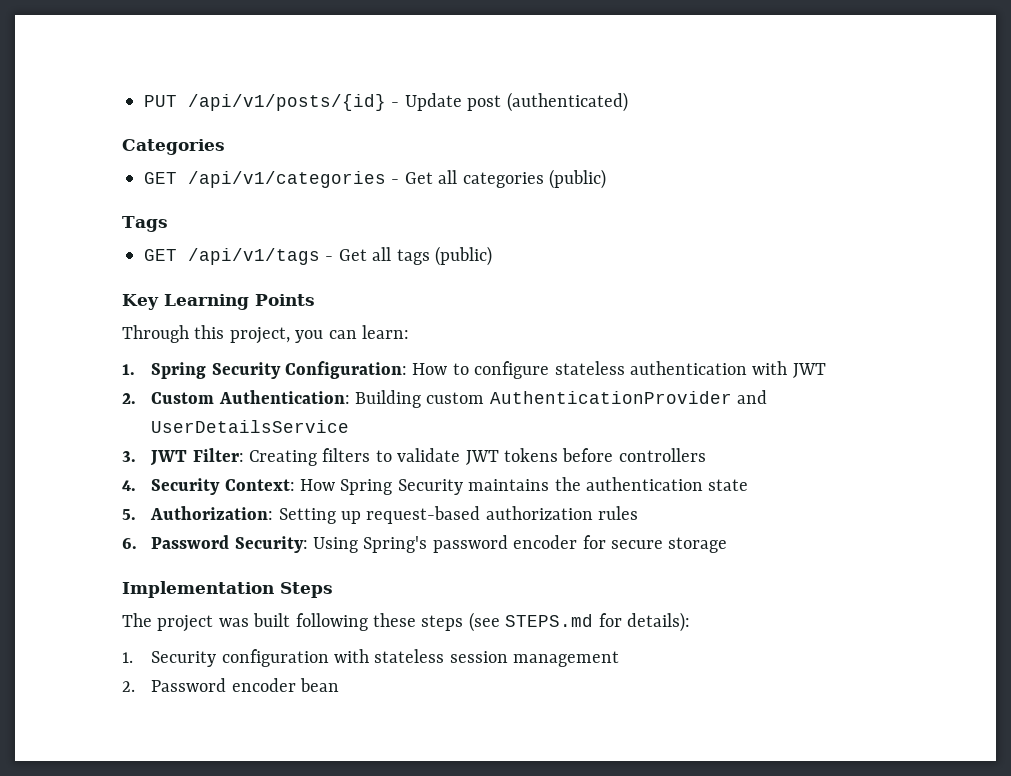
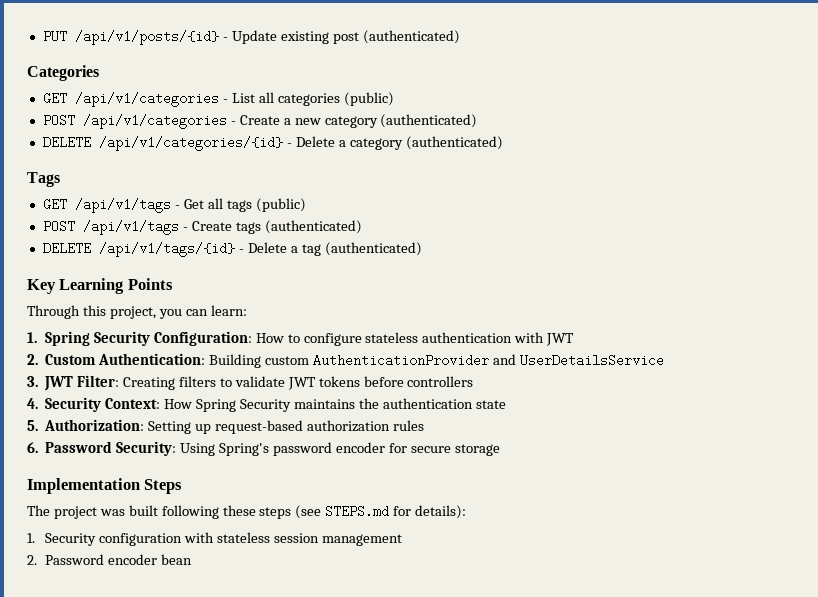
(462, 102) none -> [280,31,329,44] existing
[404,172,433,184] Get -> [231,93,255,103] List
(606, 179) none -> [42,114,478,129] [42,136,503,151] // POST /api/v1/categories - Create a new category (authenticated) // DELETE /api/v1/categories/{id} - Delete a category (authenticated)
(492, 256) none -> [42,220,362,235] [42,242,422,257] // POST /api/v1/tags - Create tags (authenticated) // DELETE /api/v1/tags/{id} - Delete a tag (authenticated)

